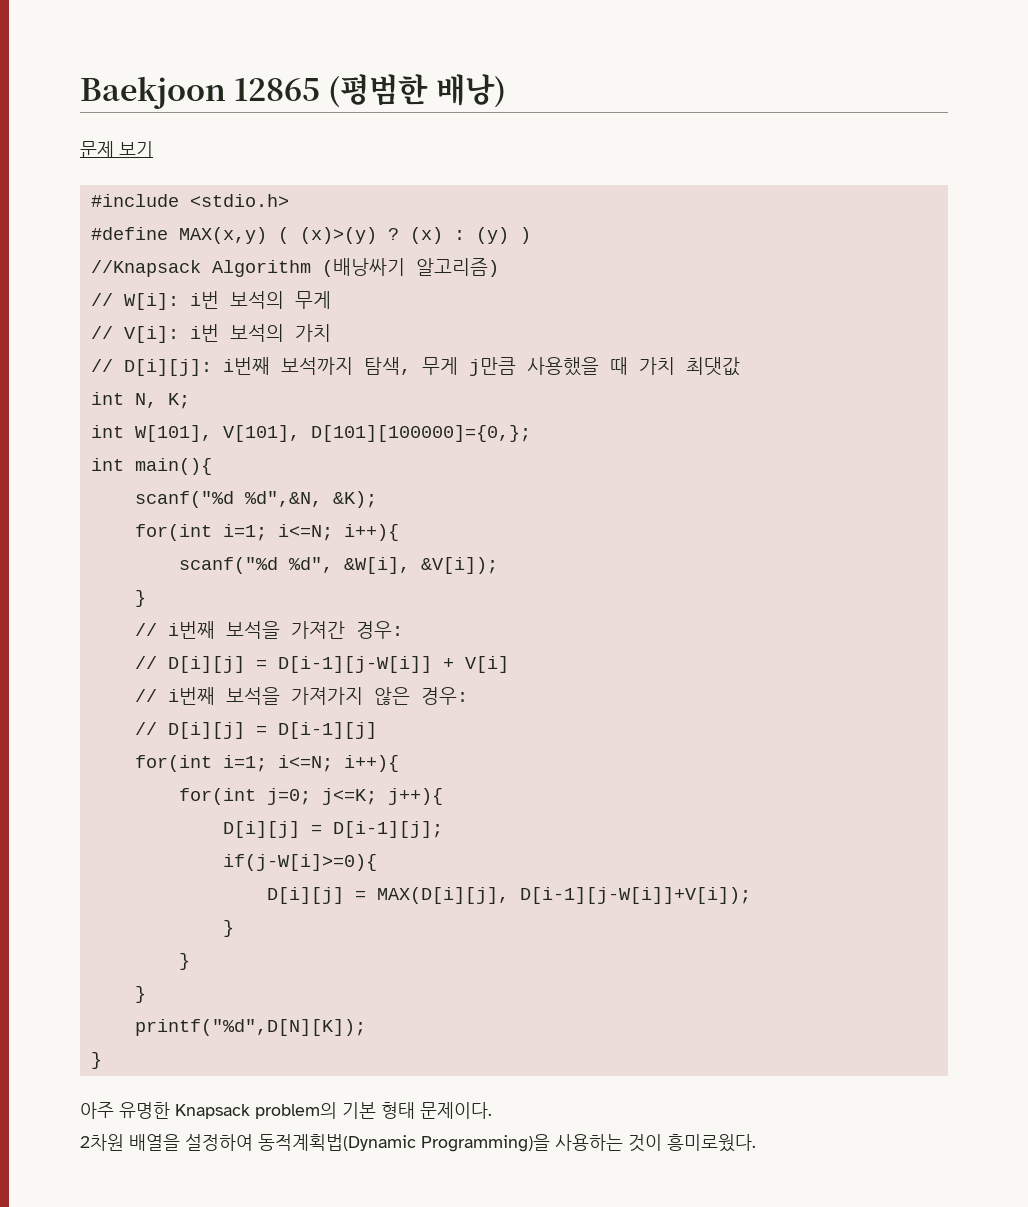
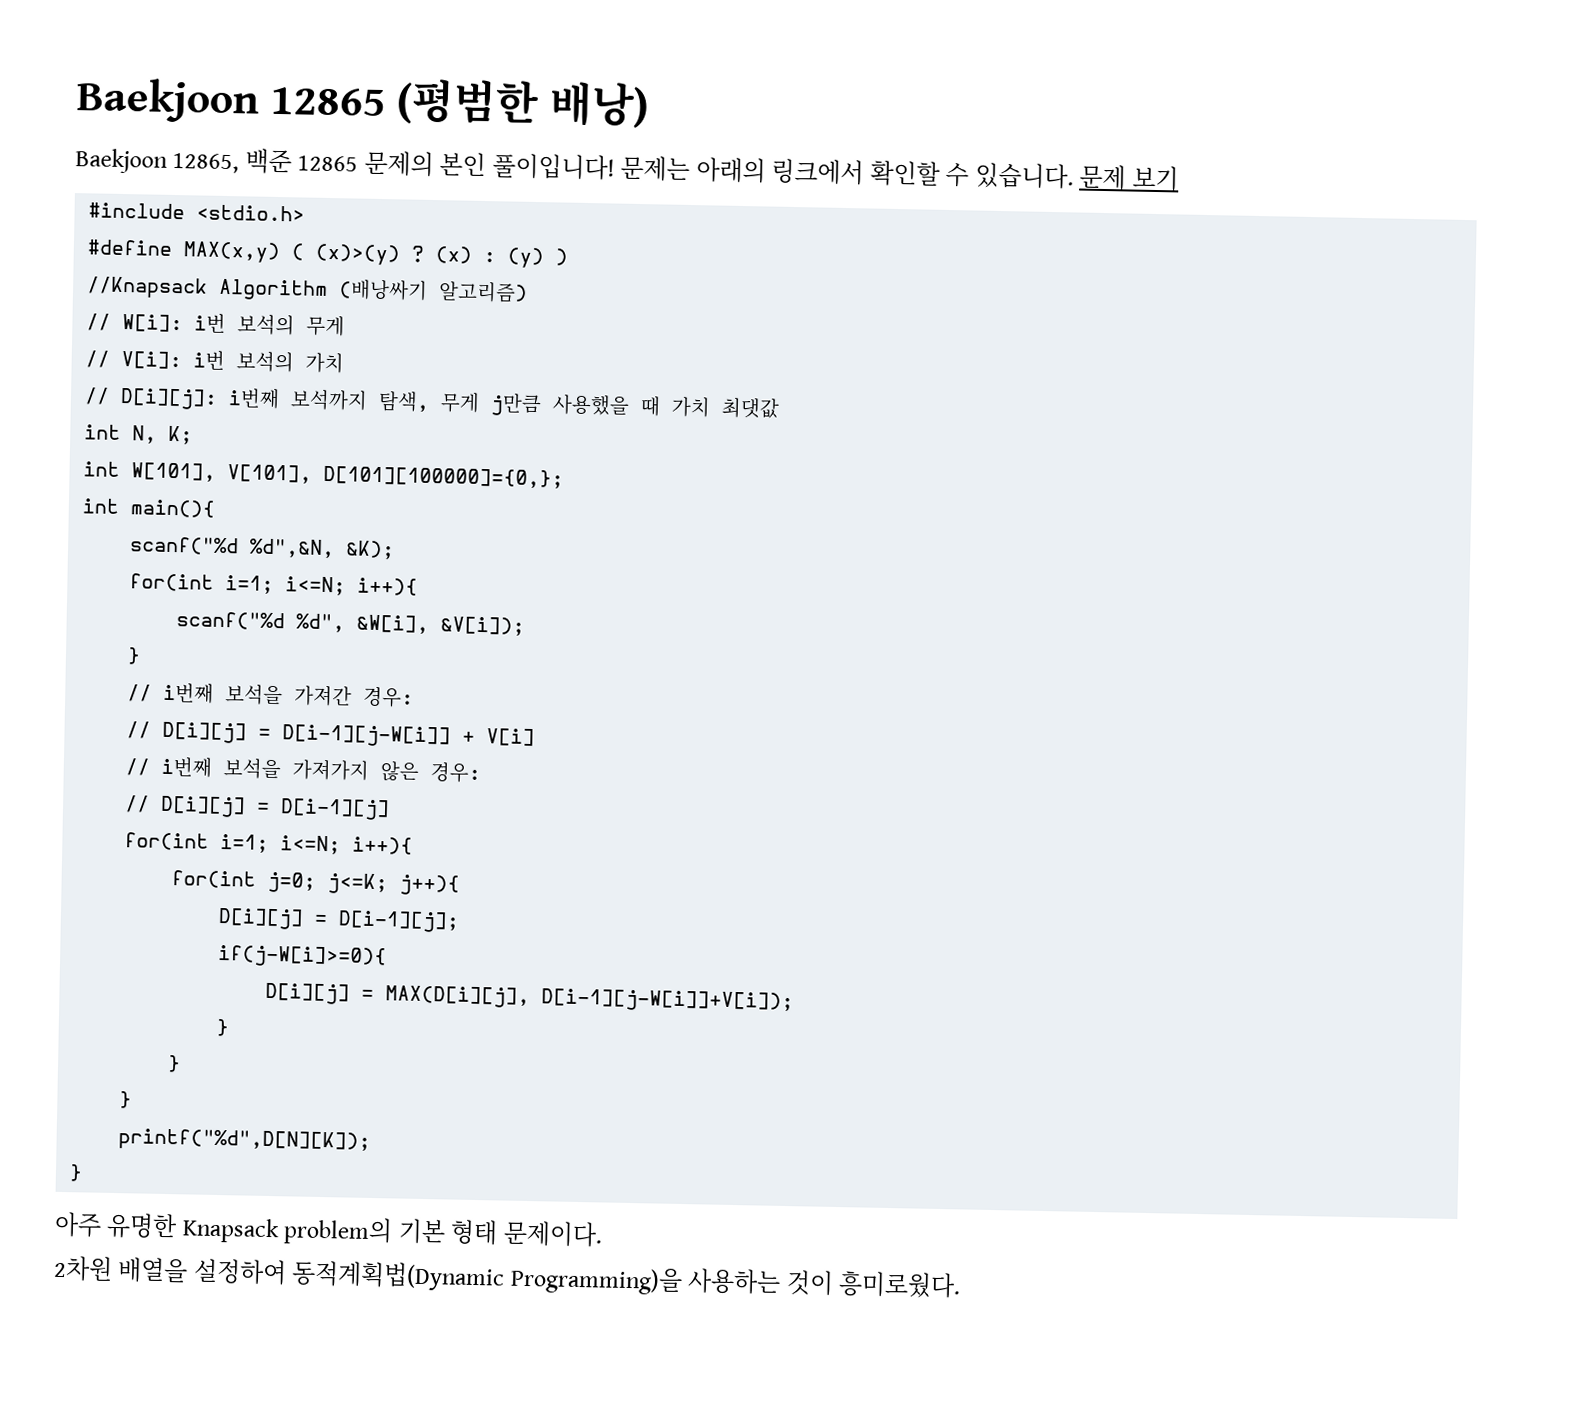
(506, 91) none -> [75,148,1074,190] Baekjoon 12865, 백준 12865 문제의 본인 풀이입니다! 문제는 아래의 링크에서 확인할 수 있습니다.

